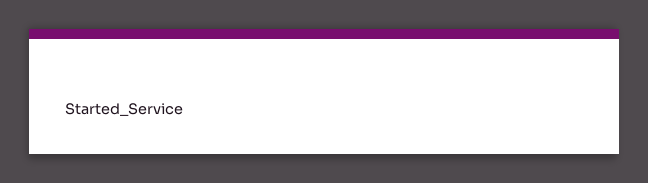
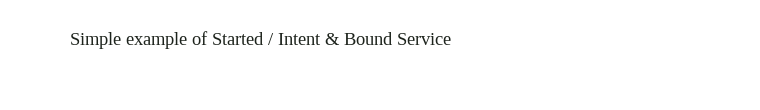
[65,103,183,116] Started_Service -> [70,31,451,49] Simple example of Started / Intent & Bound Service

